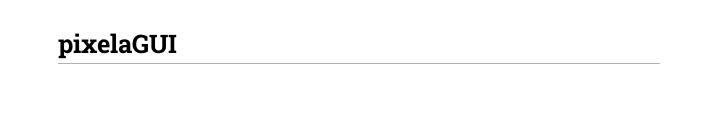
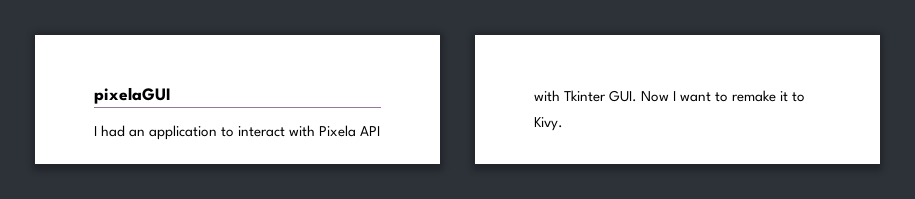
(177, 46) none -> [94,125,381,140] [534,90,806,102] [534,117,563,131] // I had an application to interact with Pixela API with Tkinter GUI. Now I want to remake it to Kivy.

